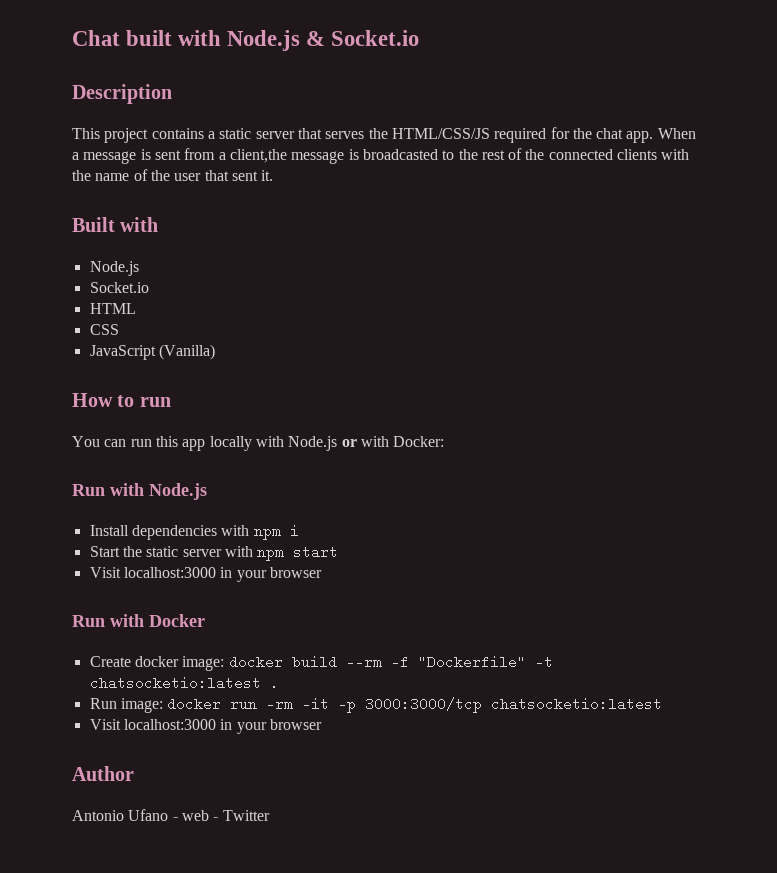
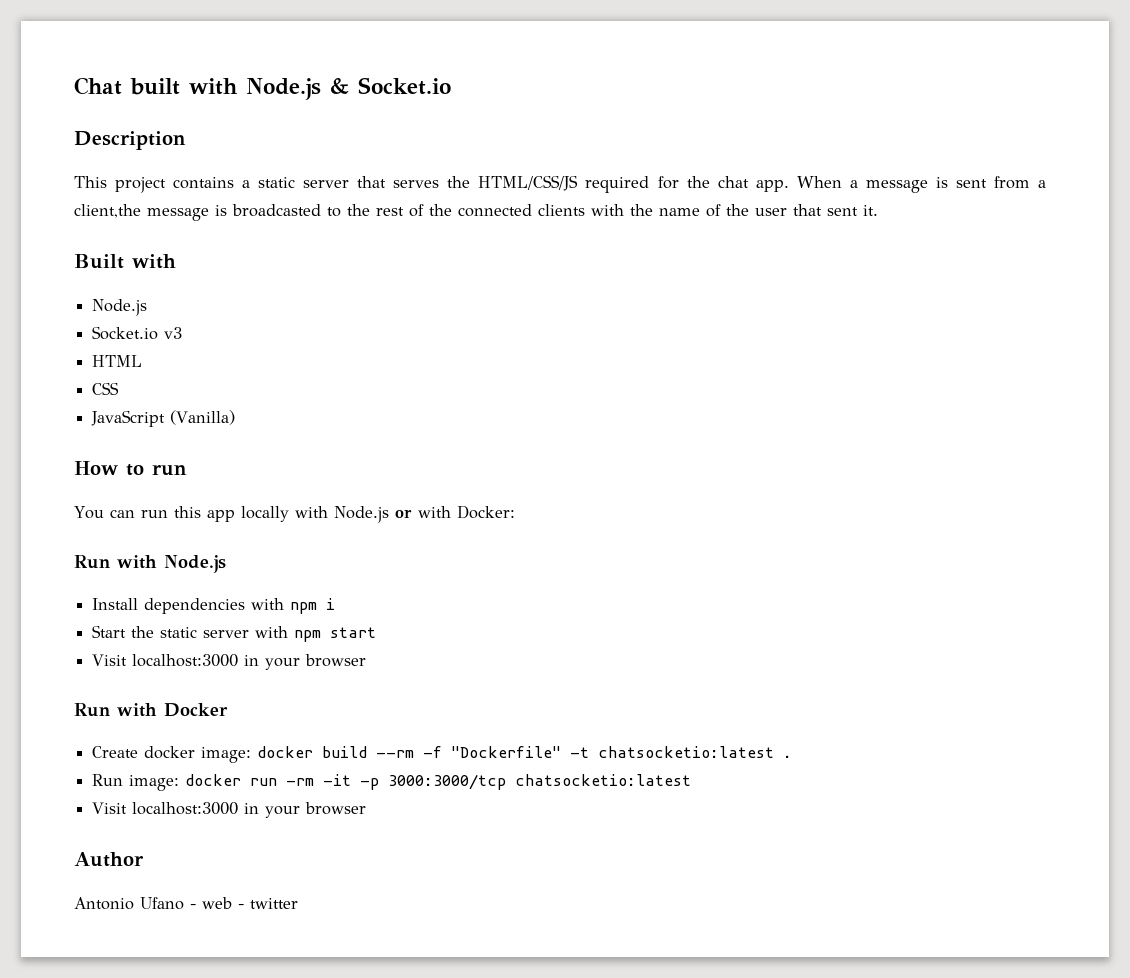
(149, 287) none -> [164,327,183,339] v3
[222,810,270,821] Twitter -> [250,898,298,909] twitter

